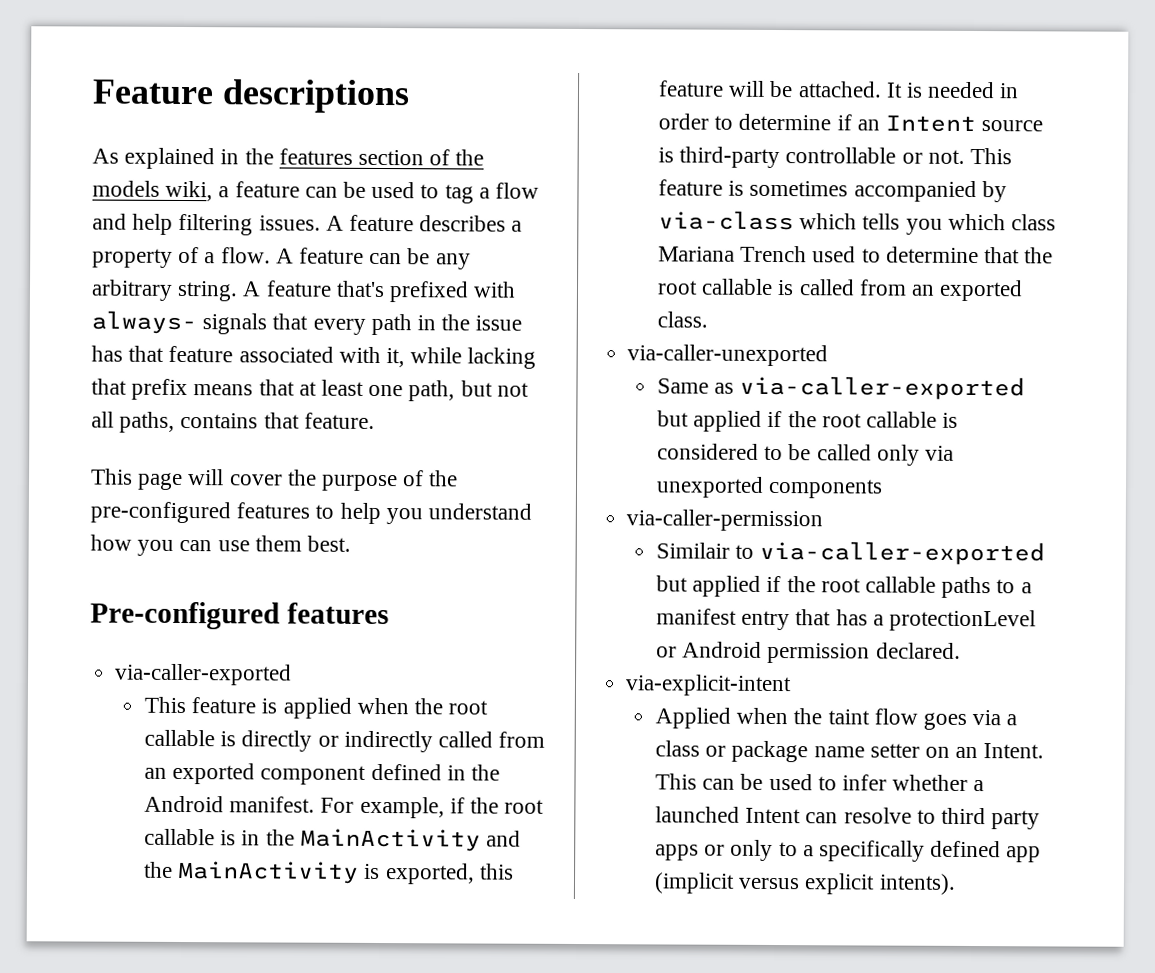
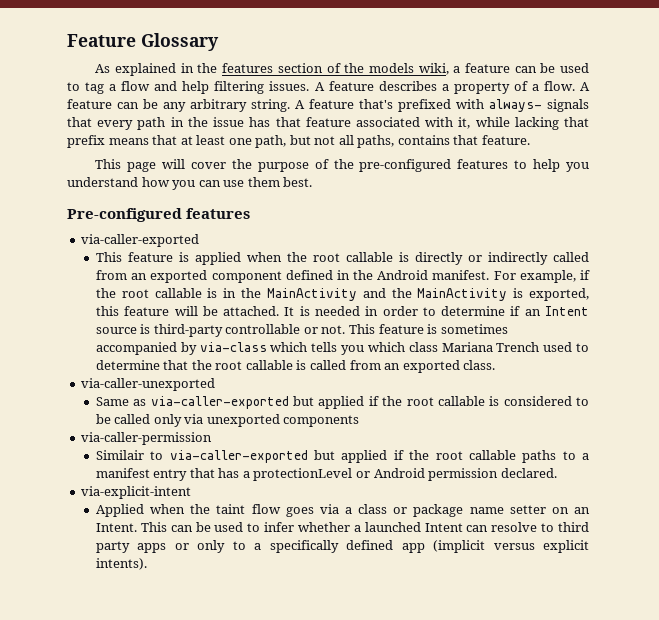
[221,79,410,114] descriptions -> [141,33,219,51] Glossary

